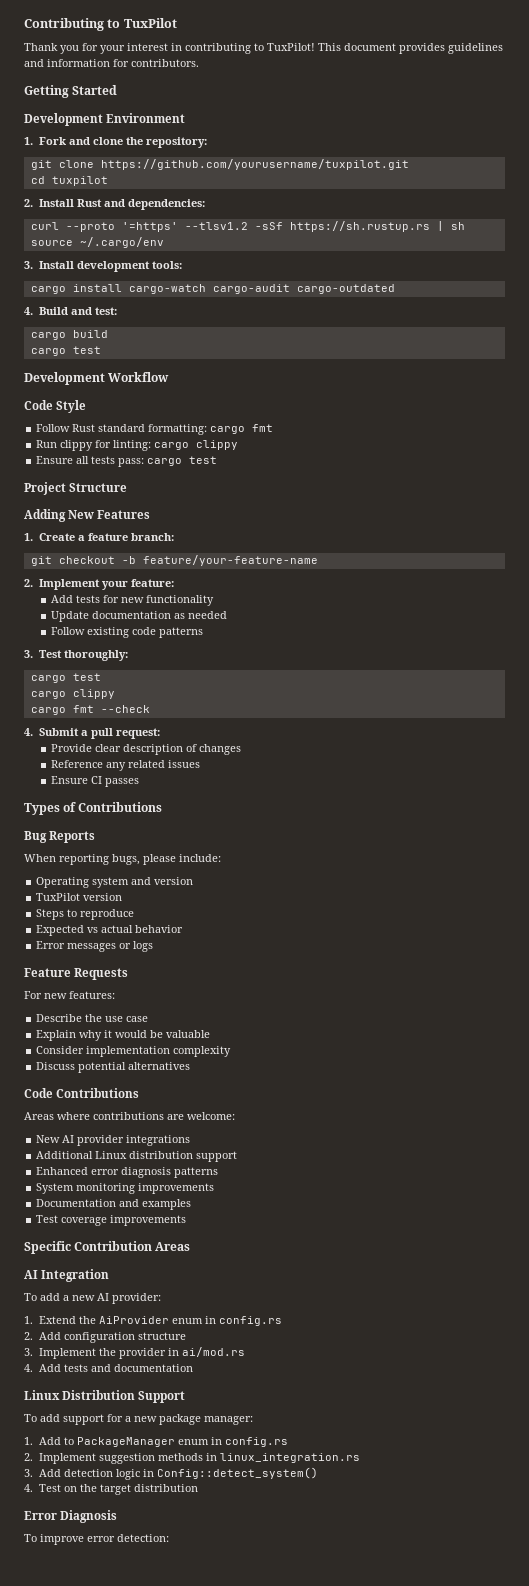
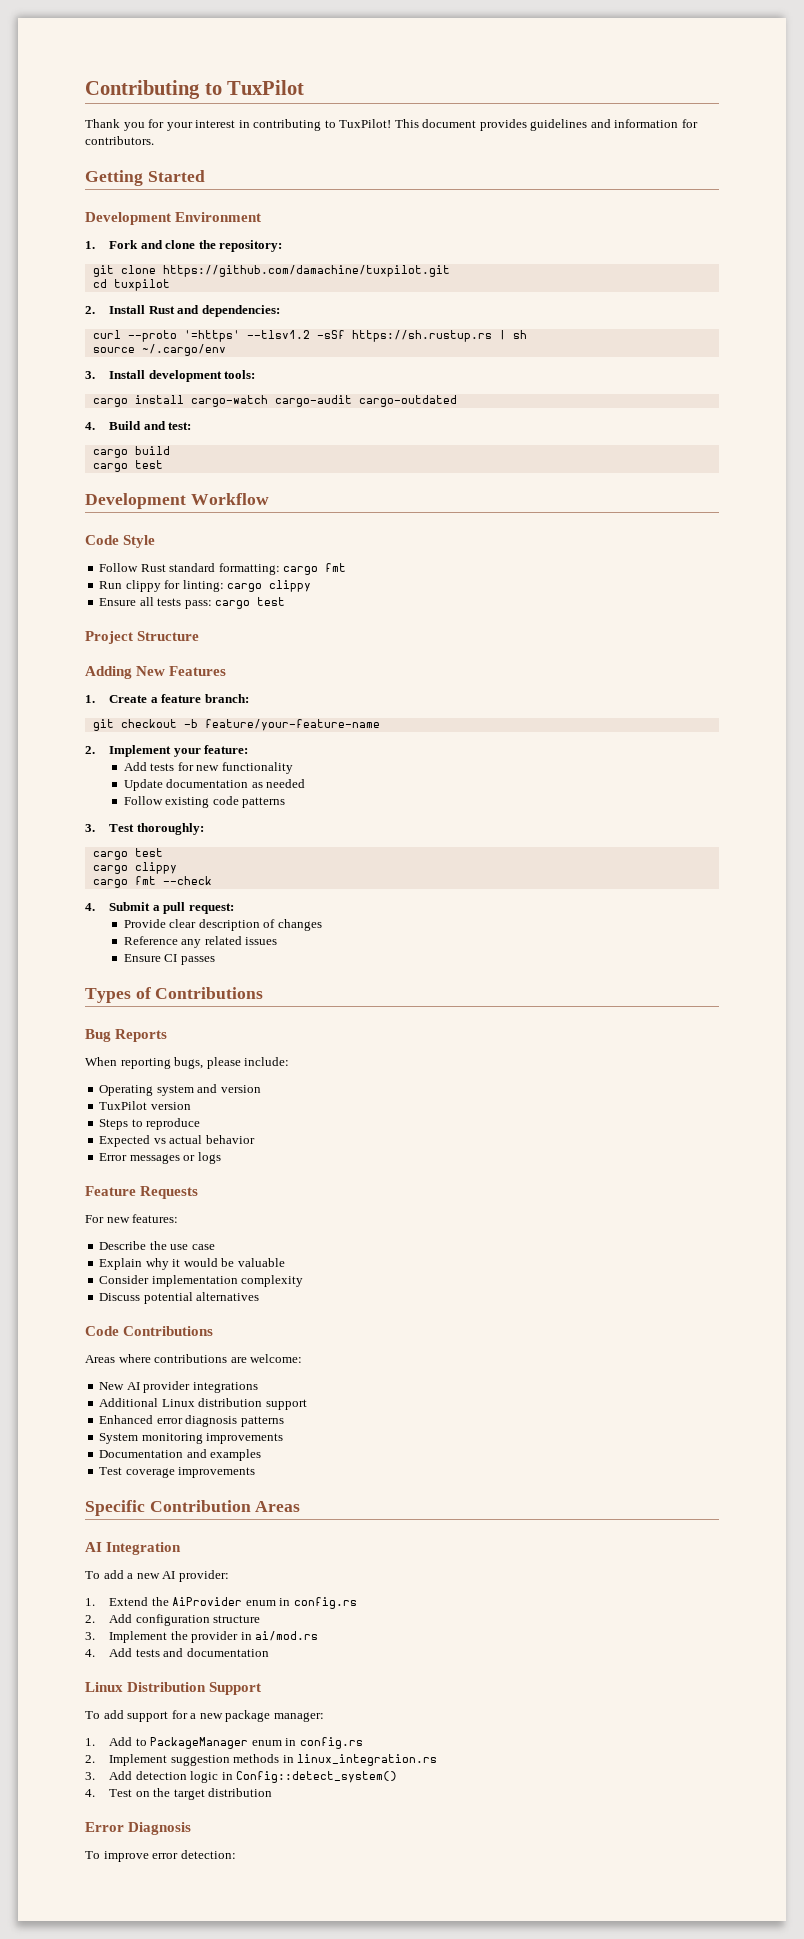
[100,159,409,170] https://github.com/yourusername/tuxpilot.git -> [162,265,450,277] https://github.com/damachine/tuxpilot.git

